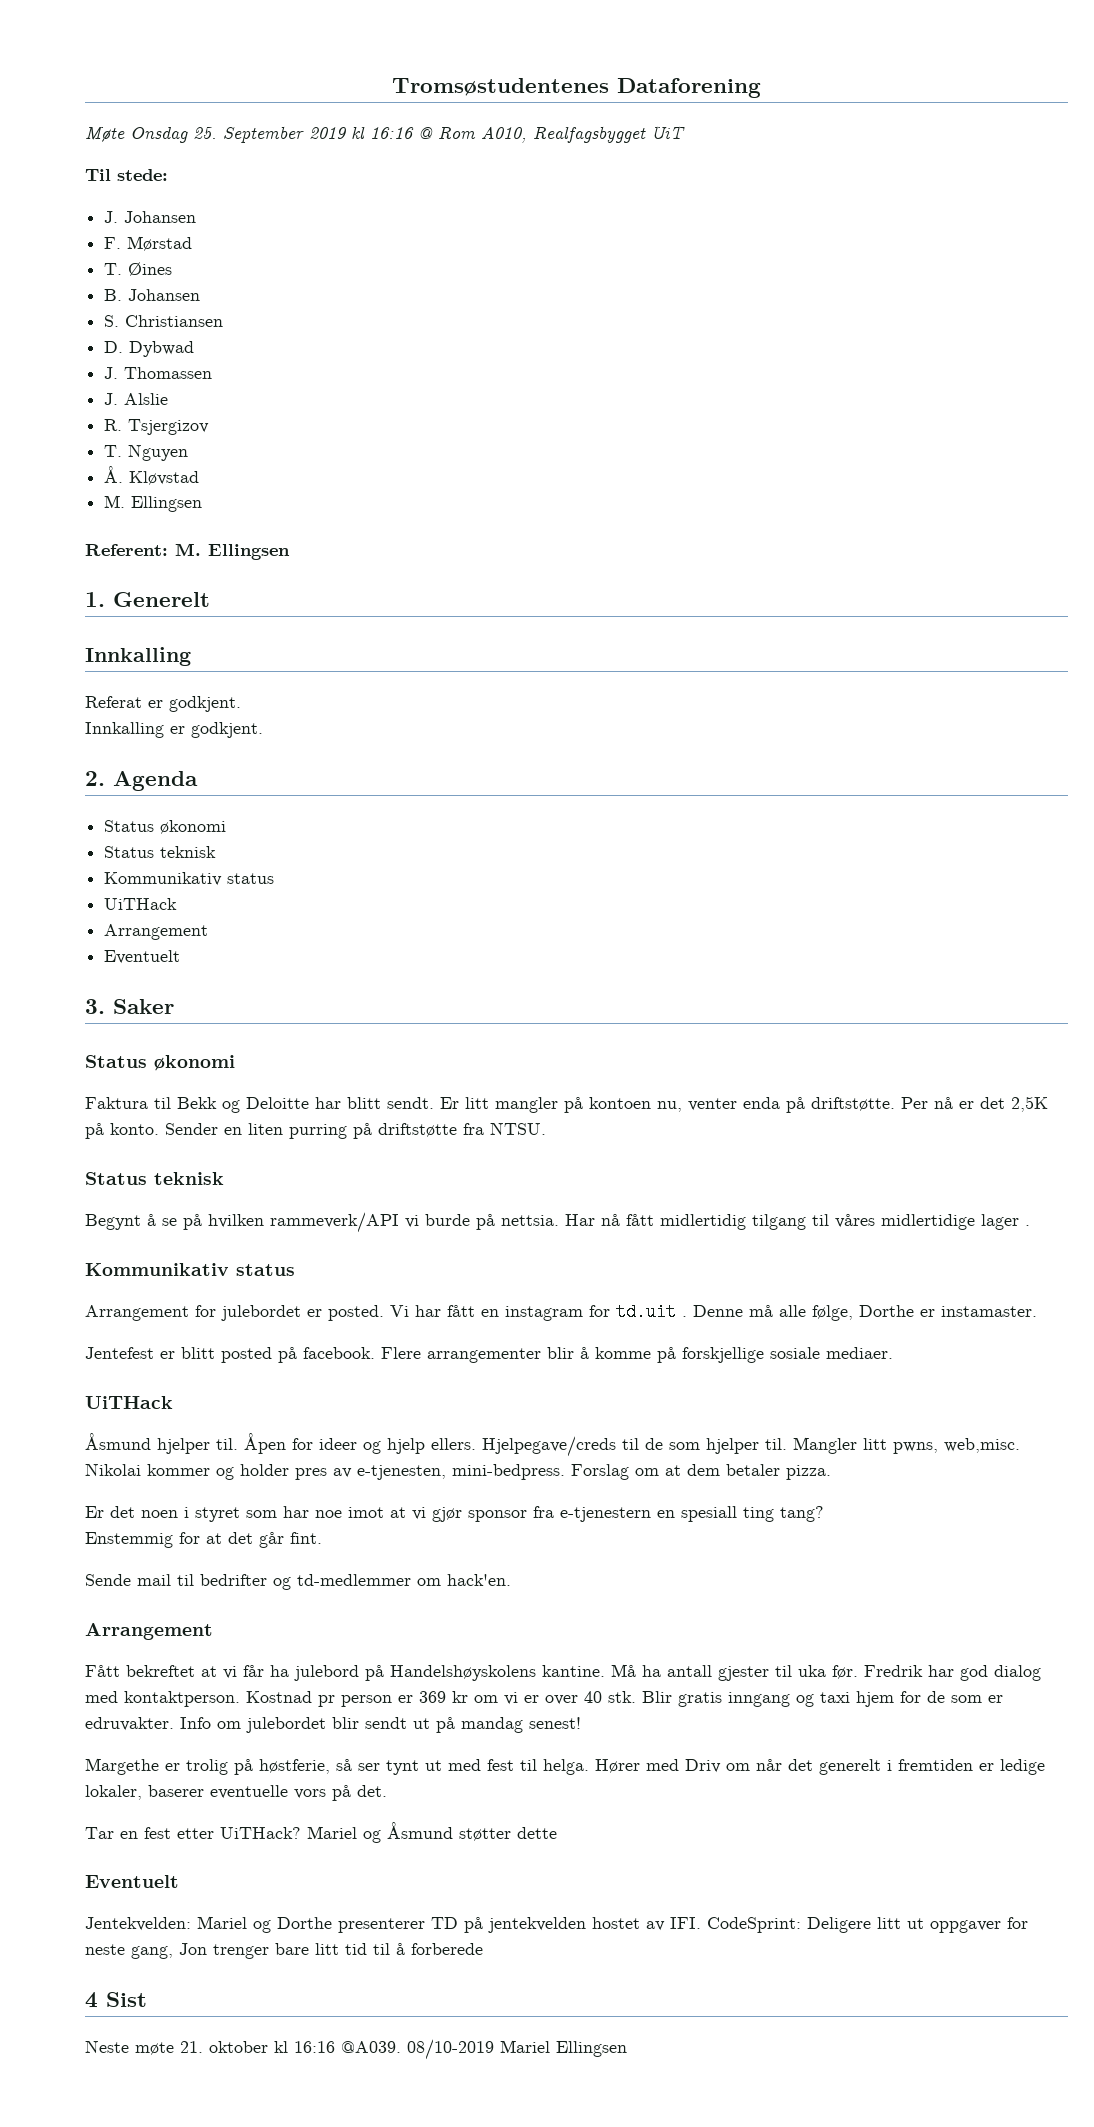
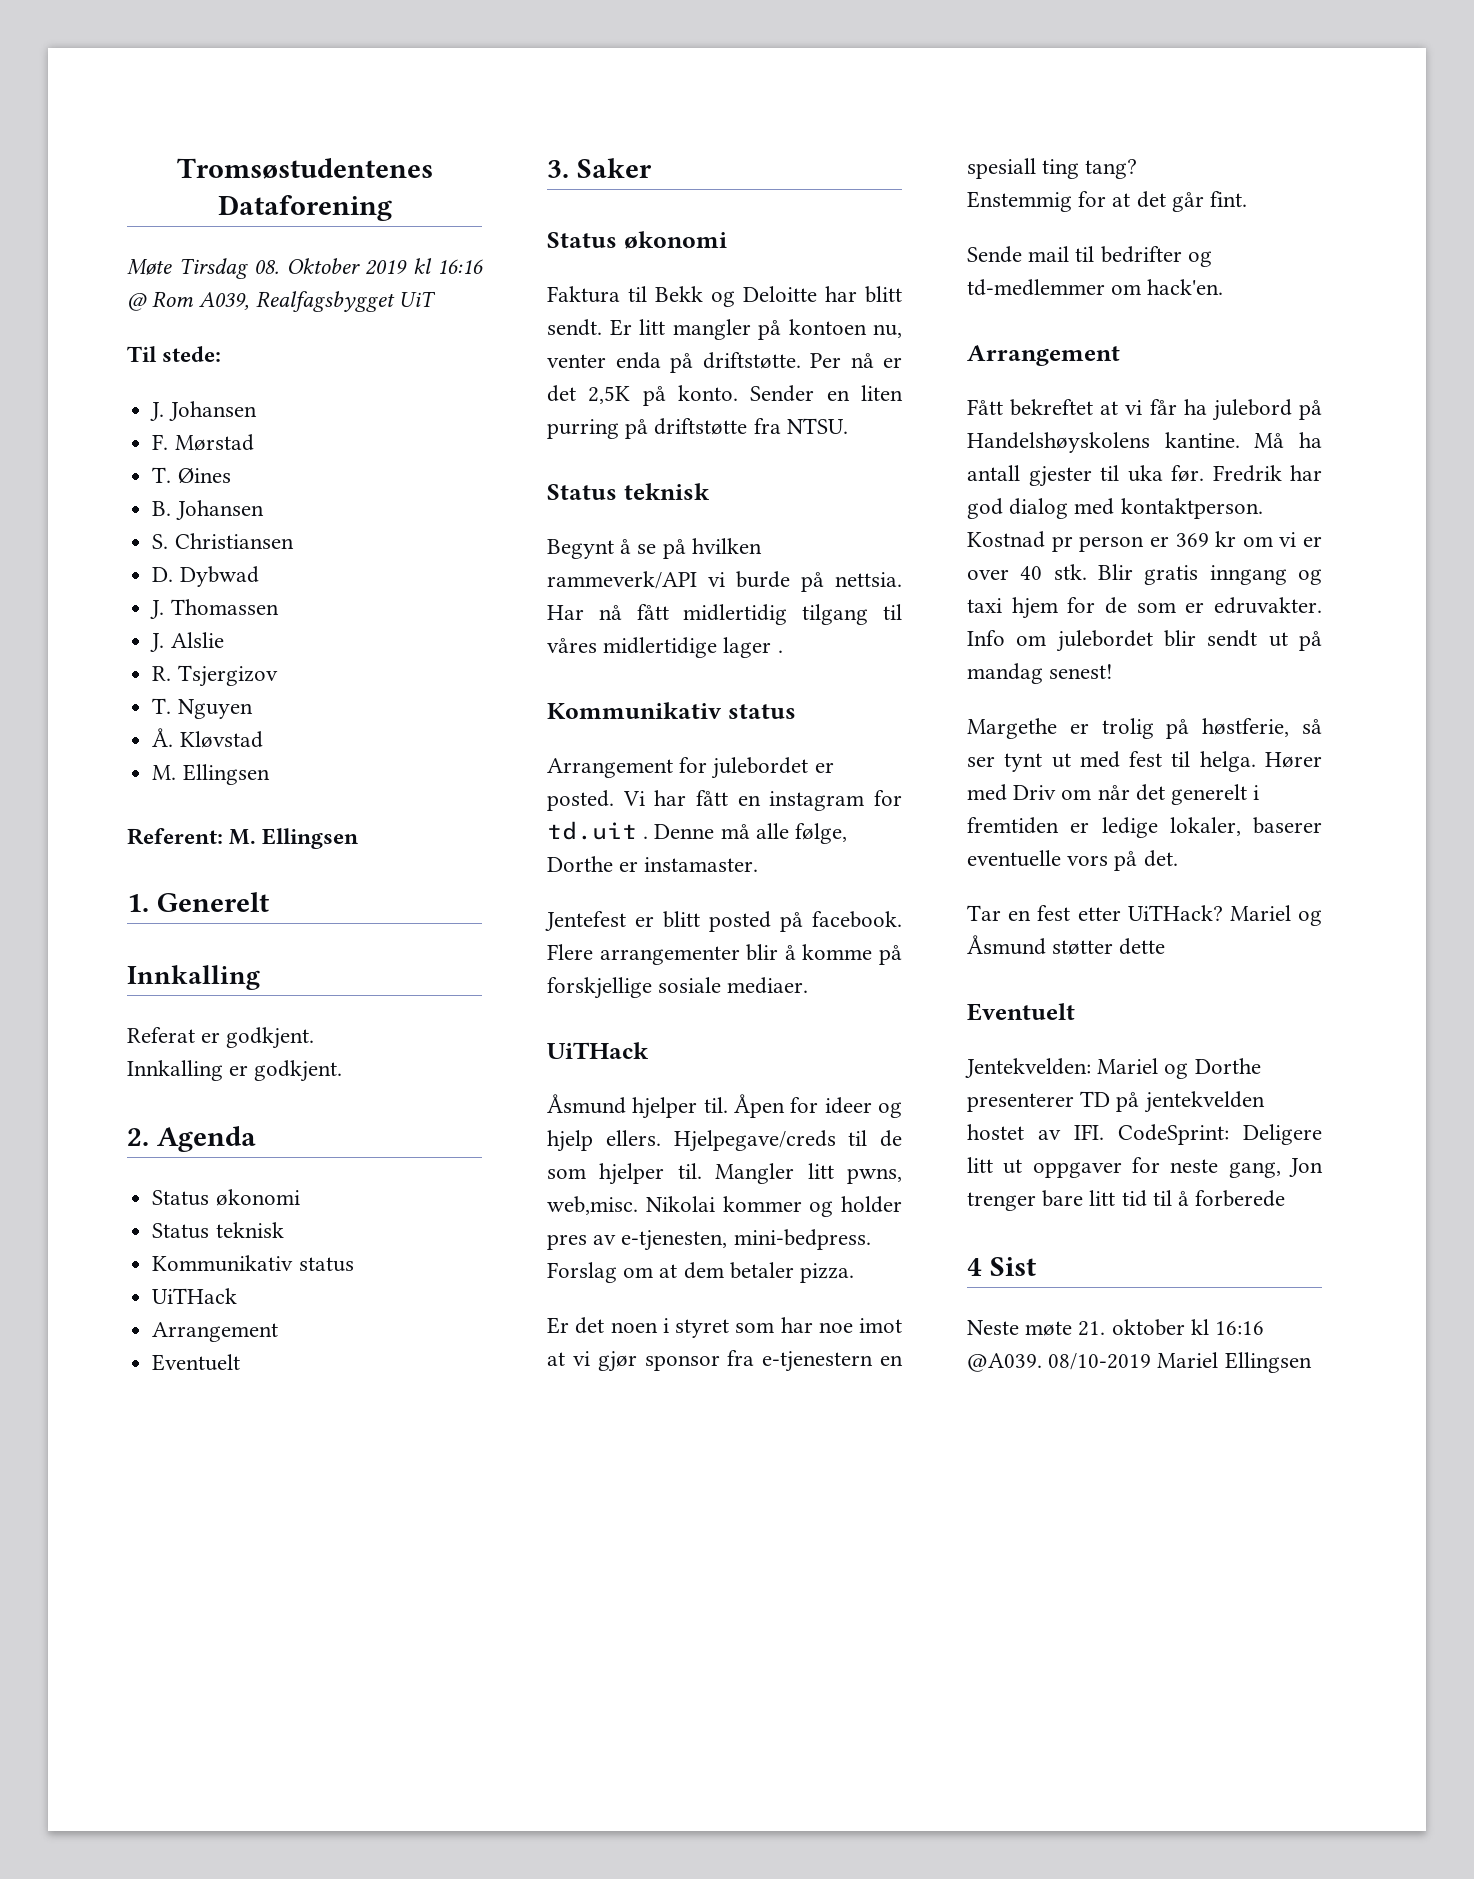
[130,126,304,143] Onsdag 25. September -> [178,258,360,279] Tirsdag 08. Oktober
[481,126,527,143] A010, -> [199,292,250,310] A039,

